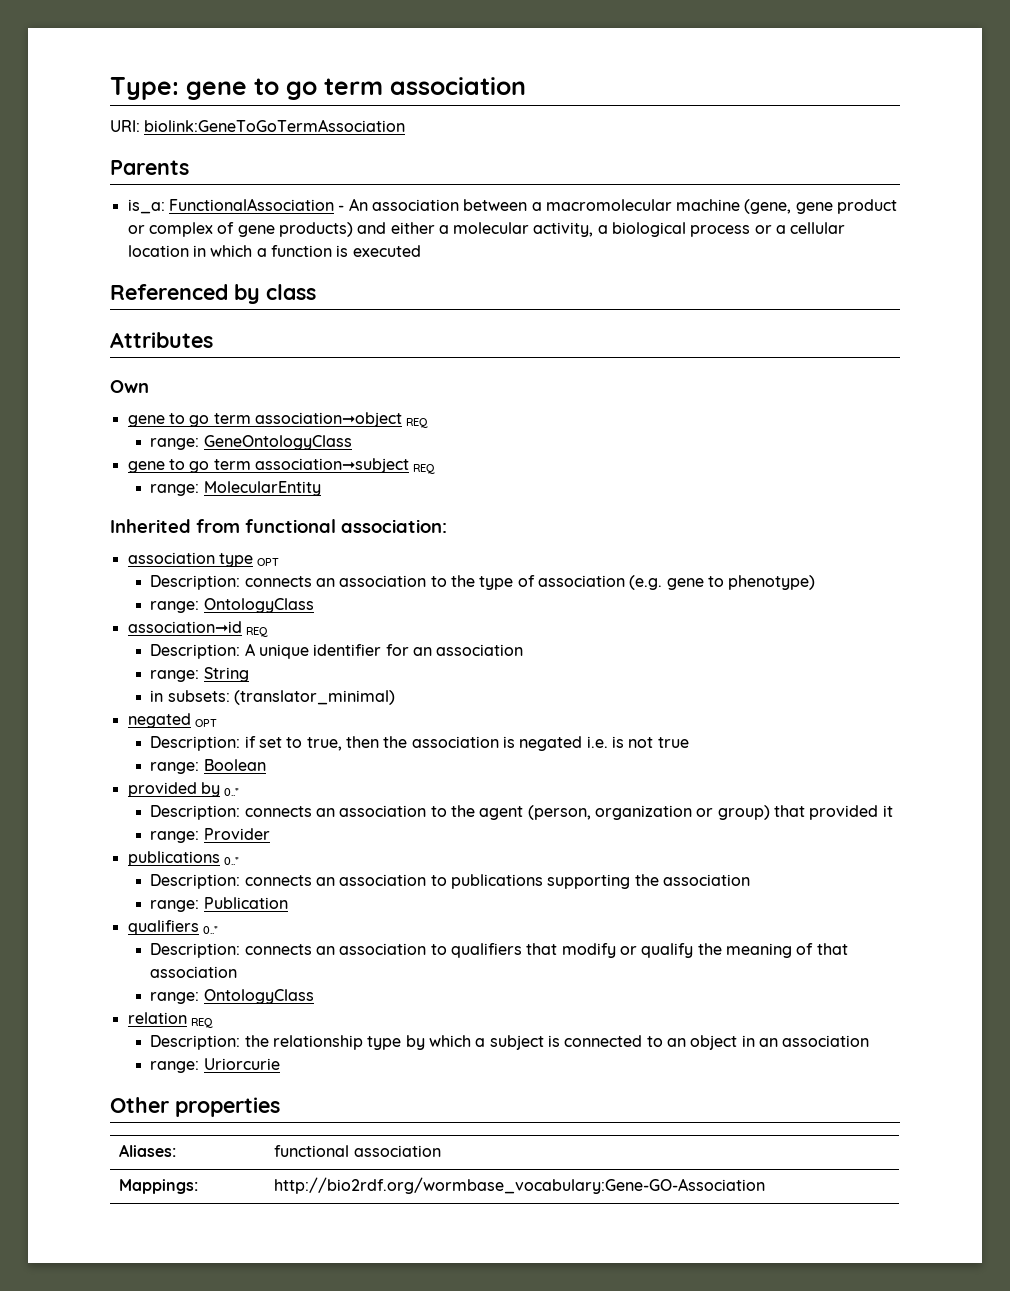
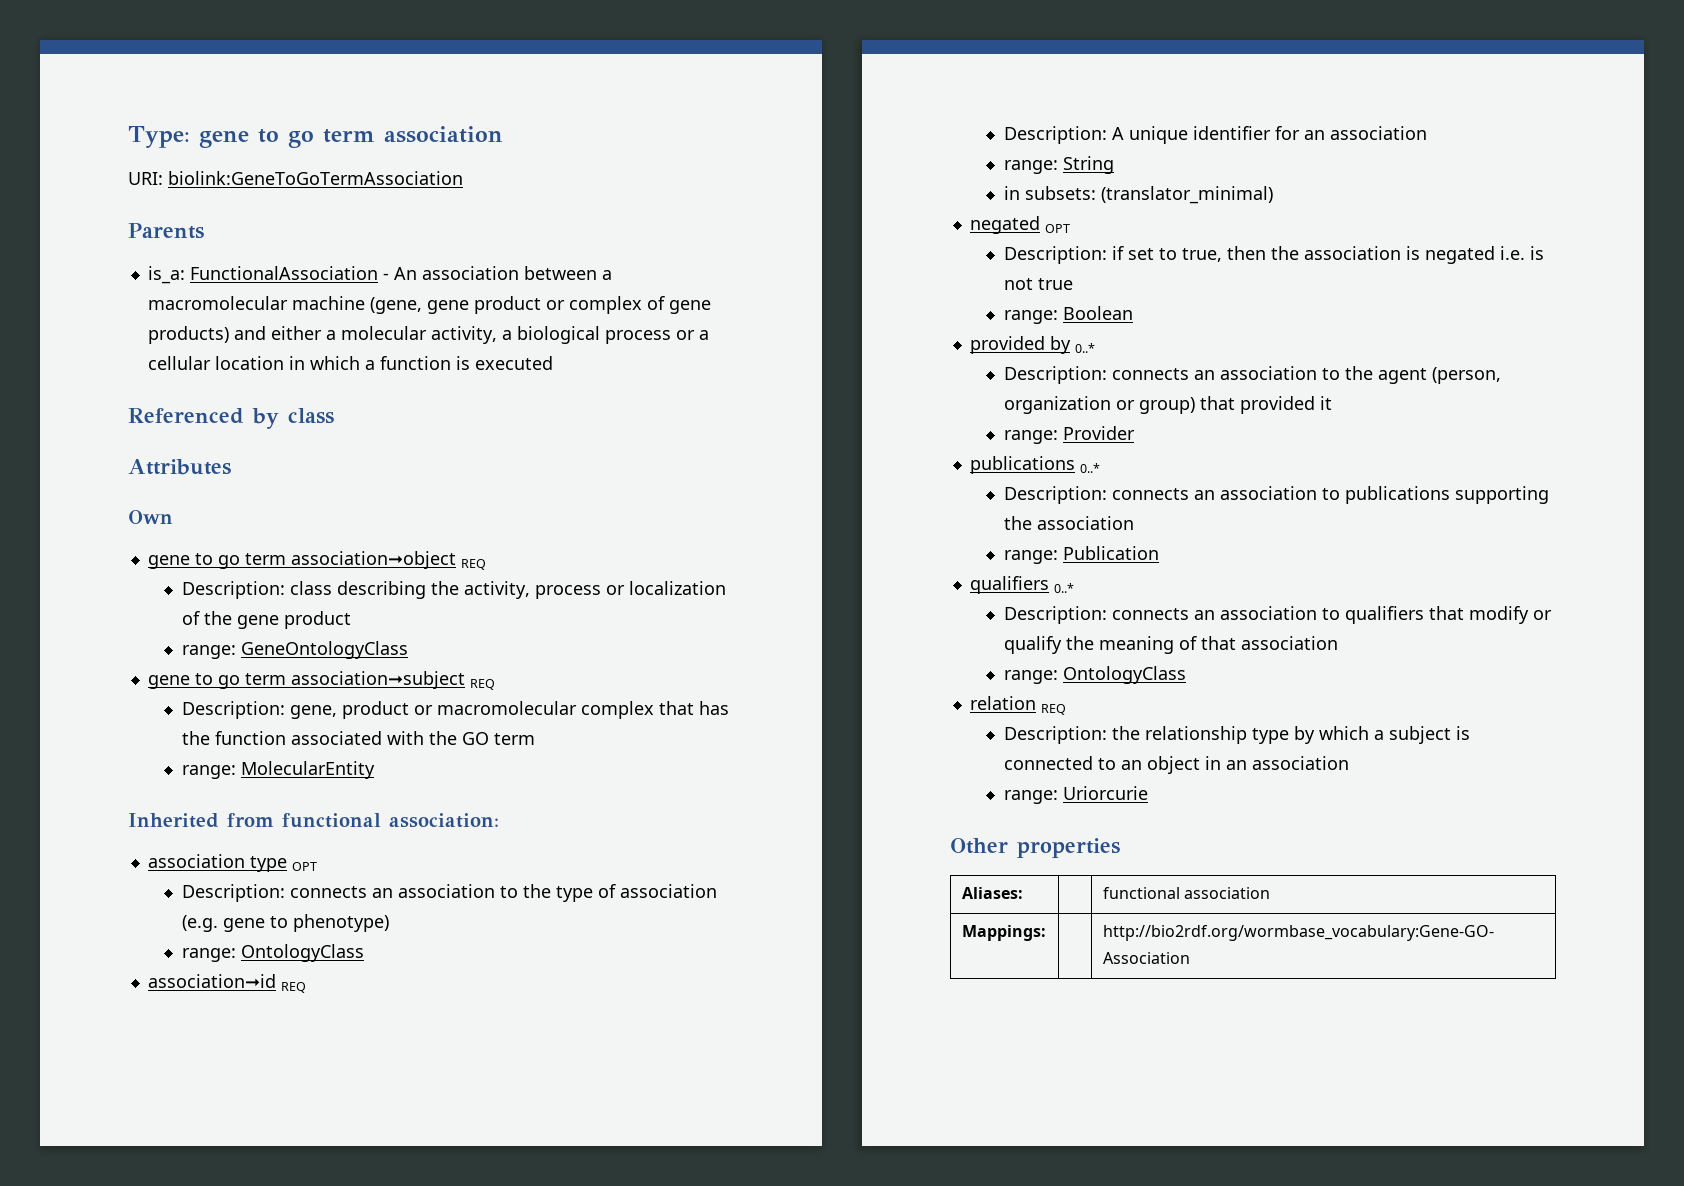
(429, 423) none -> [181,581,726,599] [181,611,351,629] // Description: class describing the activity, process or localization of the gene product
(436, 469) none -> [181,701,729,719] [181,731,535,745] // Description: gene, product or macromolecular complex that has the function associated with the GO term

